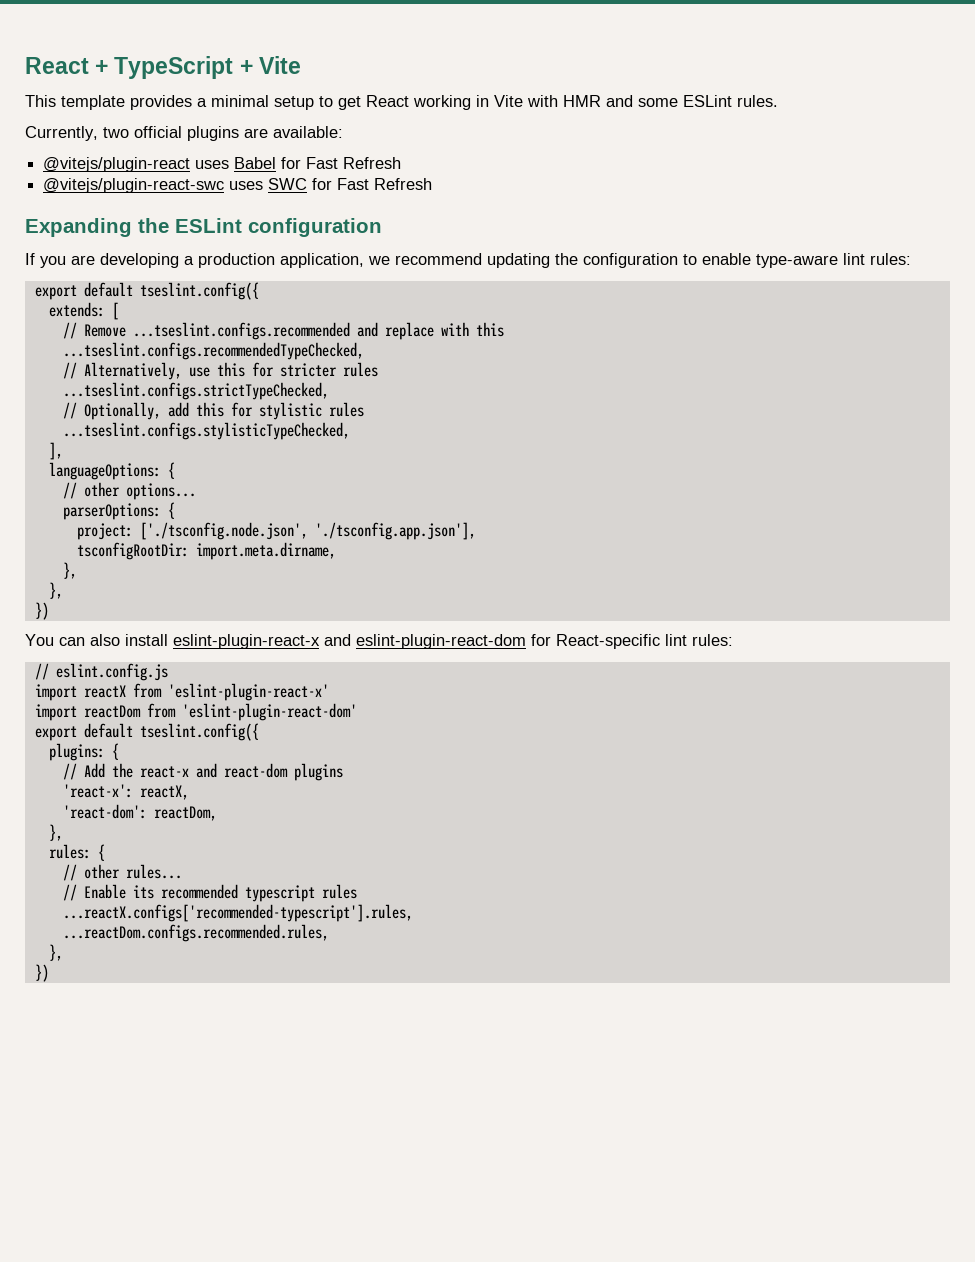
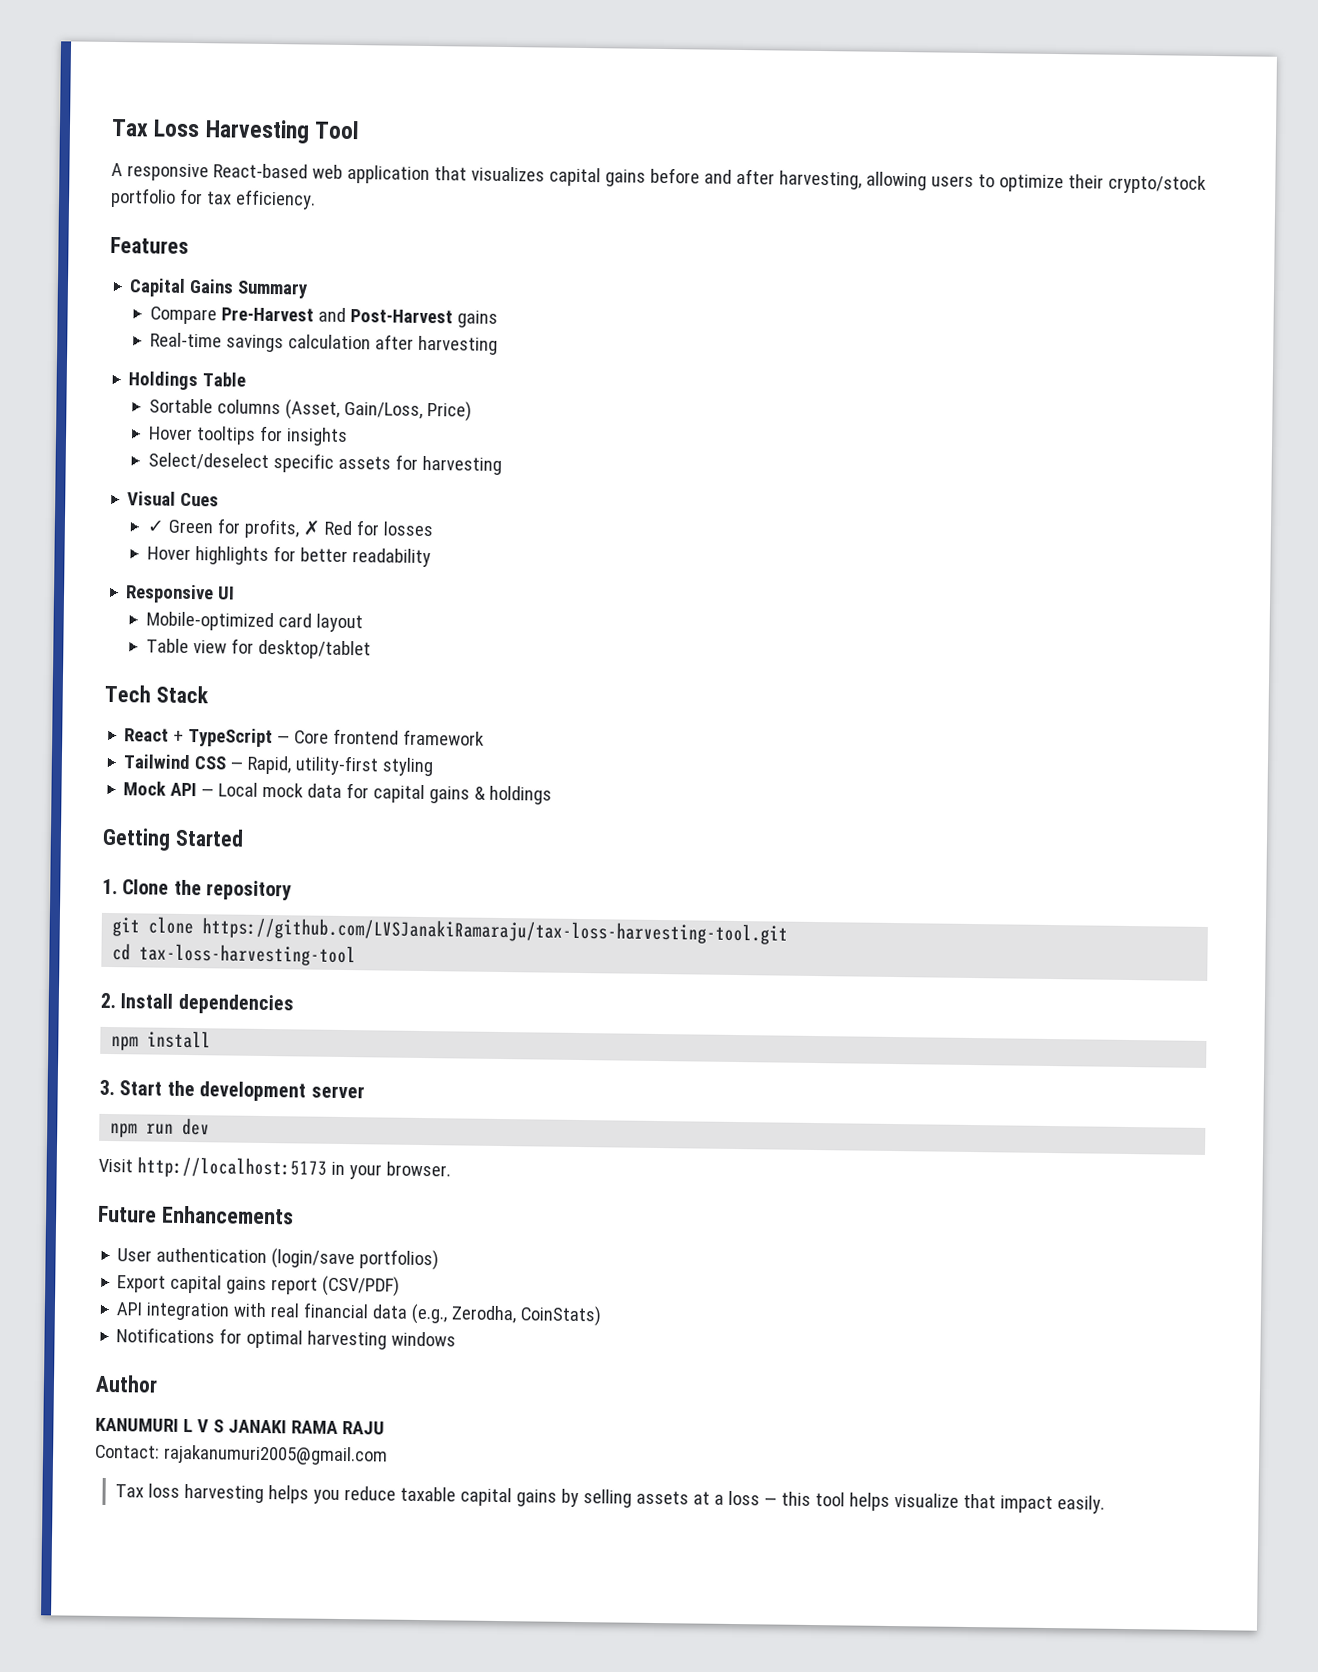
[25,56,301,79] [25,95,778,110] [25,126,343,141] [43,157,402,172] [43,178,433,193] [25,218,382,237] [25,253,911,268] [34,282,259,300] [48,302,119,320] [62,322,504,340] [62,342,364,360] [62,362,378,380] [62,382,329,400] [62,402,364,420] [62,422,350,440] [48,442,63,460] [48,462,175,480] [62,482,196,500] [62,502,175,520] [76,522,476,540] [76,542,336,560] [62,562,77,579] [48,582,63,599] [34,602,49,620] [25,634,733,649] [34,663,168,681] [34,683,329,701] [34,703,357,721] [34,723,259,741] [48,743,119,761] [62,763,343,781] [62,784,189,800] [62,804,217,821] [48,824,63,841] [48,844,105,861] [62,864,182,881] [62,884,357,902] [62,904,413,922] [62,924,329,942] [48,944,63,961] [34,964,49,982] React + TypeScript + Vite // This template provides a minimal setup to get React working in Vite with HMR and some ESLint rules. // Currently, two official plugins are available: // @vitejs/plugin-react uses Babel for Fast Refresh // @vitejs/plugin-react-swc uses SWC for Fast Refresh // Expanding the ESLint configuration // If you are developing a production application, we recommend updating the configuration to enable type-aware lint rules: // export default tseslint.config({ // extends: [ // // Remove ...tseslint.configs.recommended and replace with this // ...tseslint.configs.recommendedTypeChecked, // // Alternatively, use this for stricter rules // ...tseslint.configs.strictTypeChecked, // // Optionally, add this for stylistic rules // ...tseslint.configs.stylisticTypeChecked, // ], // languageOptions: { // // other options... // parserOptions: { // project: ['./tsconfig.node.json', './tsconfig.app.json'], // tsconfigRootDir: import.meta.dirname, // }, // }, // }) // You can also install eslint-plugin-react-x and eslint-plugin-react-dom for React-specific lint rules: // // eslint.config.js // import reactX from 'eslint-plugin-react-x' // import reactDom from 'eslint-plugin-react-dom' // export default tseslint.config({ // plugins: { // // Add the react-x and react-dom plugins // 'react-x': reactX, // 'react-dom': reactDom, // }, // rules: { // // other rules... // // Enable its recommended typescript rules // ...reactX.configs['recommended-typescript'].rules, // ...reactDom.configs.recommended.rules, // }, // }) -> [111,118,361,144] [111,162,1206,194] [110,187,316,210] [110,236,189,254] [129,278,309,299] [150,306,499,328] [150,332,499,355] [128,371,247,391] [149,398,473,422] [149,425,349,447] [148,452,503,475] [127,491,220,507] [147,518,434,539] [147,546,432,568] [125,584,236,604] [146,611,364,633] [146,638,372,660] [104,684,209,704] [124,727,485,748] [123,754,434,777] [123,781,553,805] [102,827,244,851] [102,878,293,901] [112,916,789,945] [112,943,357,967] [100,992,294,1015] [111,1030,212,1051] [99,1079,365,1102] [110,1117,211,1138] [98,1156,451,1180] [98,1205,294,1225] [117,1247,440,1271] [117,1274,401,1297] [116,1302,603,1327] [116,1327,457,1350] [95,1374,158,1393] [95,1417,385,1435] [95,1444,388,1466] [114,1483,1105,1514] Tax Loss Harvesting Tool // A responsive React-based web application that visualizes capital gains before and after harvesting, allowing users to optimize their crypto/stock portfolio for tax efficiency. // Features // Capital Gains Summary // Compare Pre-Harvest and Post-Harvest gains // Real-time savings calculation after harvesting // Holdings Table // Sortable columns (Asset, Gain/Loss, Price) // Hover tooltips for insights // Select/deselect specific assets for harvesting // Visual Cues // ✓ Green for profits, ✗ Red for losses // Hover highlights for better readability // Responsive UI // Mobile-optimized card layout // Table view for desktop/tablet // Tech Stack // React + TypeScript — Core frontend framework // Tailwind CSS — Rapid, utility-first styling // Mock API — Local mock data for capital gains & holdings // Getting Started // 1. Clone the repository // git clone https://github.com/LVSJanakiRamaraju/tax-loss-harvesting-tool.git // cd tax-loss-harvesting-tool // 2. Install dependencies // npm install // 3. Start the development server // npm run dev // Visit http://localhost:5173 in your browser. // Future Enhancements // User authentication (login/save portfolios) // Export capital gains report (CSV/PDF) // API integration with real financial data (e.g., Zerodha, CoinStats) // Notifications for optimal harvesting windows // Author // KANUMURI L V S JANAKI RAMA RAJU // Contact: rajakanumuri2005@gmail.com // Tax loss harvesting helps you reduce taxable capital gains by selling assets at a loss — this tool helps visualize that impact easily.

